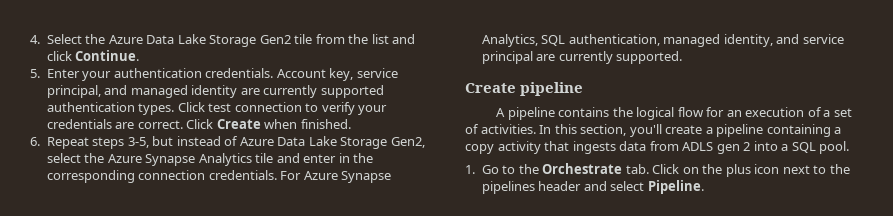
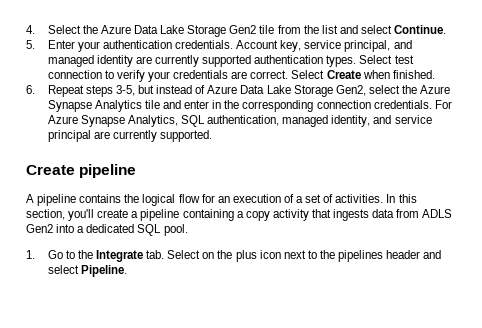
[46,51,72,61] click -> [360,25,392,34] select
[177,102,205,112] Click -> [359,55,393,64] Select
[186,119,214,129] Click -> [291,70,325,79] Select
[716,142,751,154] gen 2 -> [26,224,53,233] Gen2
(789, 147) none -> [86,224,135,233] dedicated
[542,163,680,174] Orchestrate tab. Click -> [95,250,201,262] Integrate tab. Select

